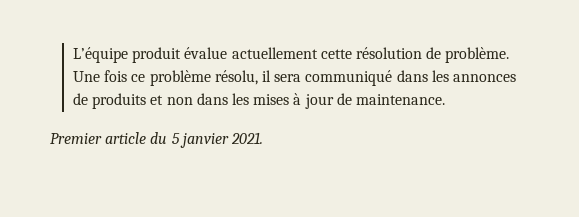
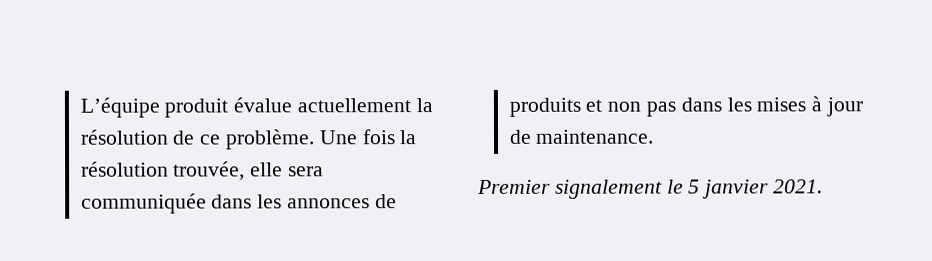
[320,49,352,59] cette -> [415,98,433,113] la
(442, 53) none -> [200,134,222,145] ce
[131,70,393,86] ce problème résolu, il sera communiqué -> [399,130,418,145] [80,161,324,181] [80,193,207,214] la résolution trouvée, elle sera communiquée
(193, 101) none -> [645,101,676,117] pas
[105,132,168,144] article du -> [554,179,684,199] signalement le

